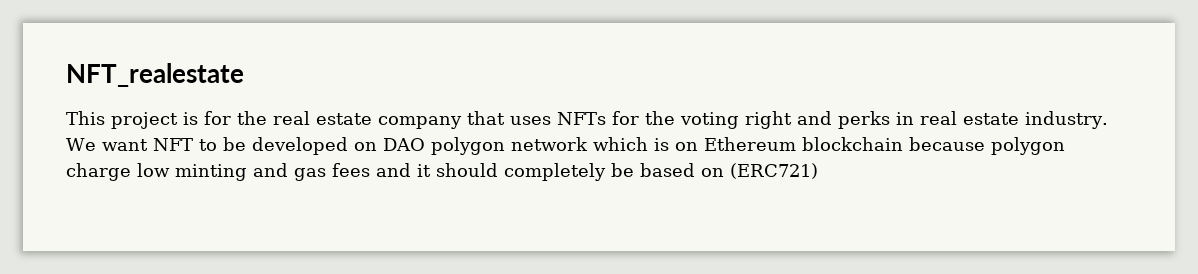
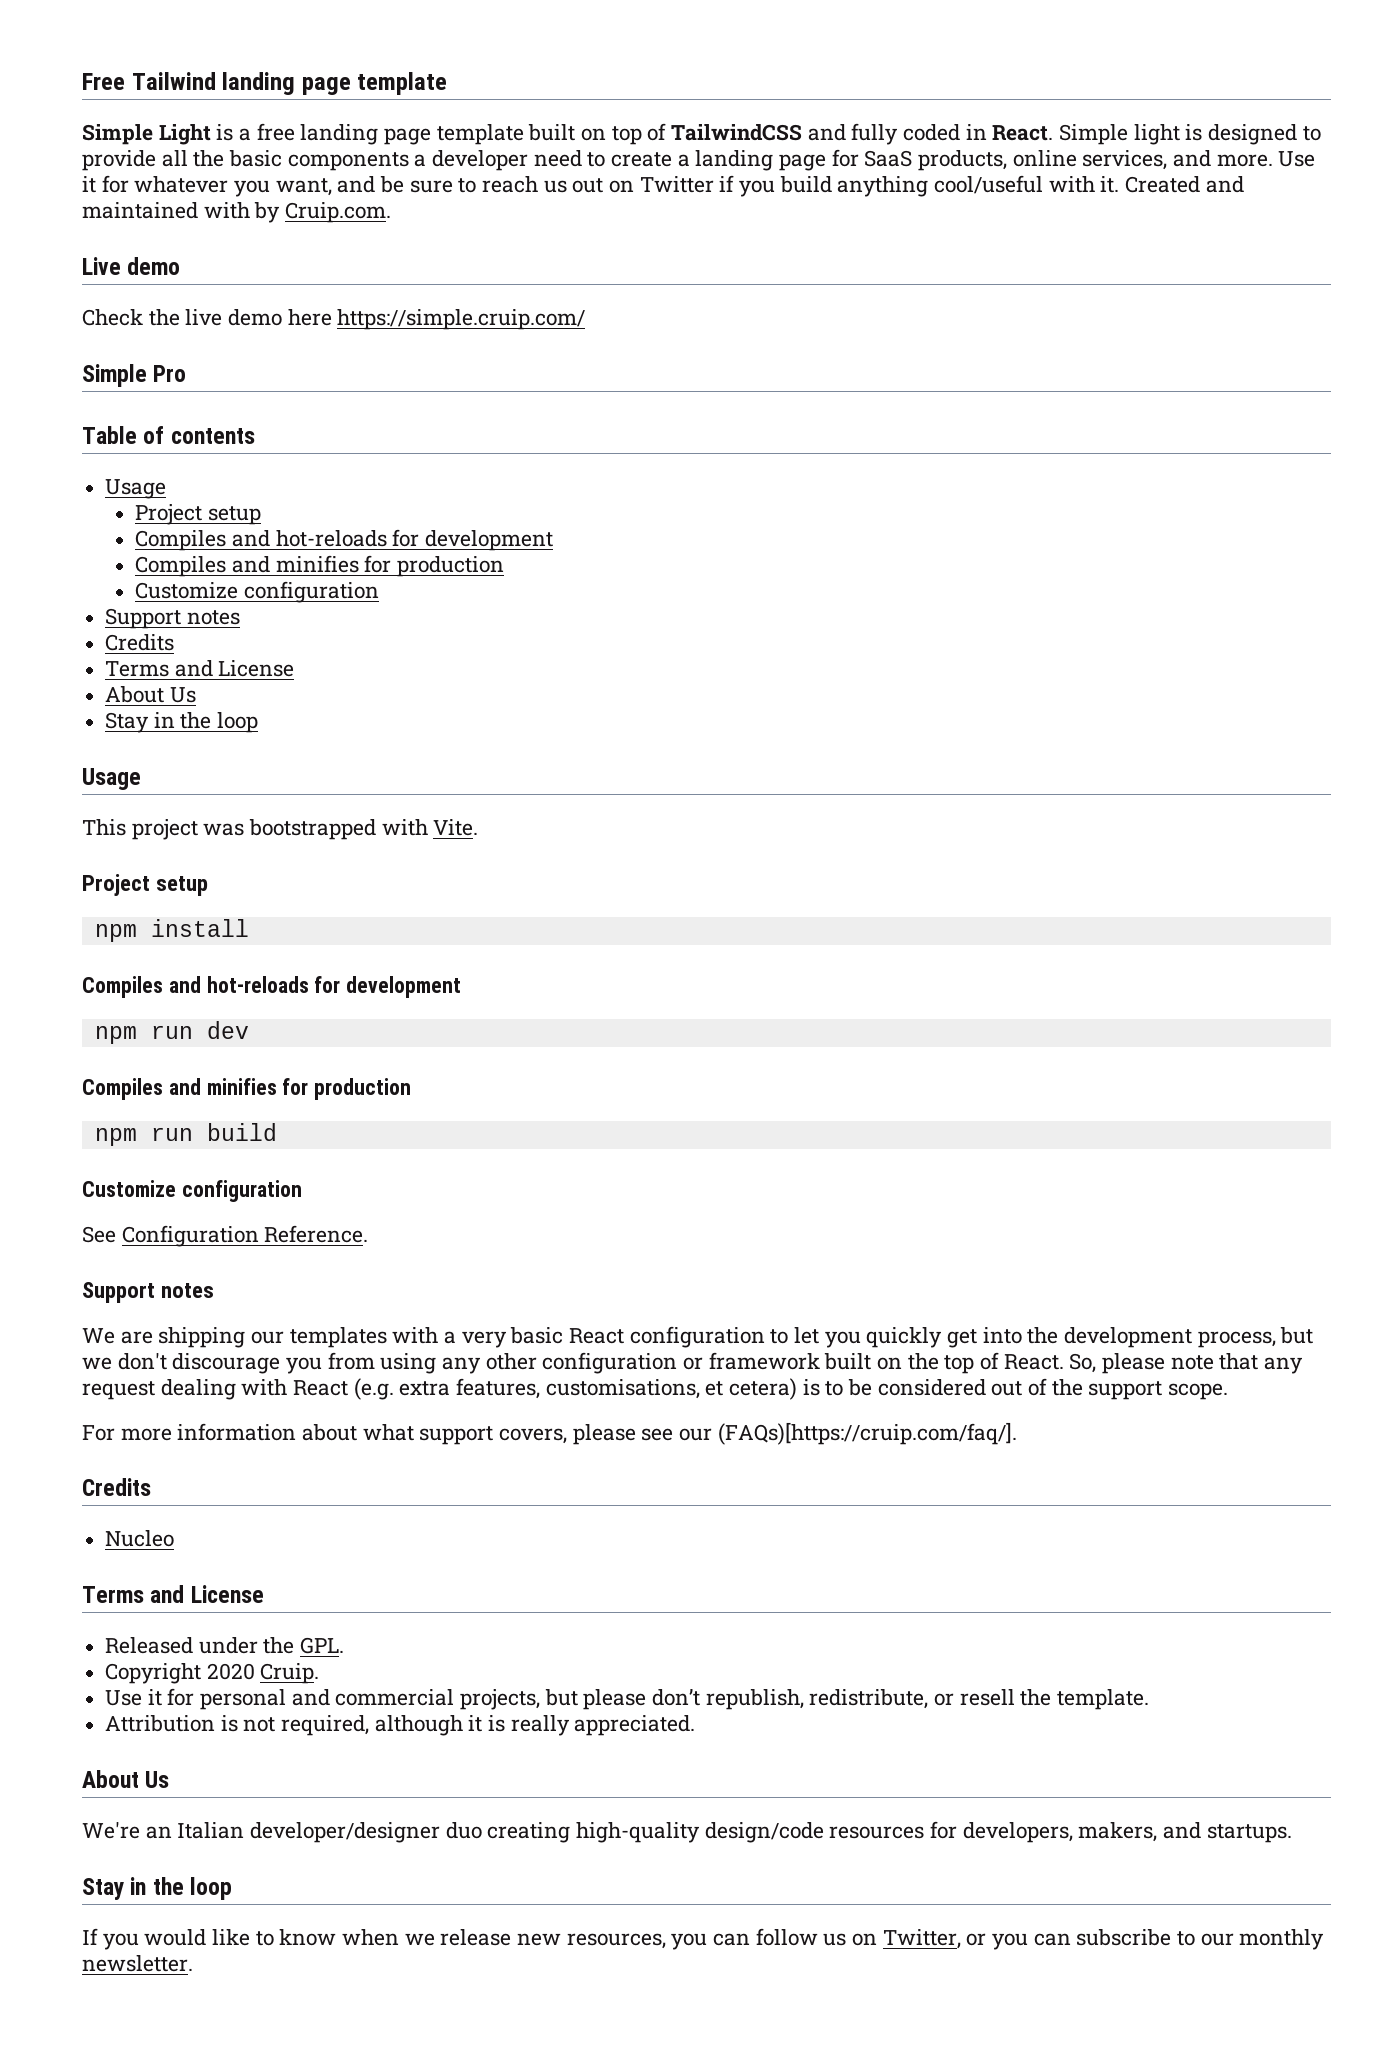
[66,63,244,87] [66,111,1108,129] [66,137,1065,155] [66,163,818,181] NFT_realestate // This project is for the real estate company that uses NFTs for the voting right and perks in real estate industry. We want NFT to be developed on DAO polygon network which is on Ethereum blockchain because polygon charge low minting and gas fees and it should completely be based on (ERC721) -> [82,72,448,95] [82,123,1321,145] [82,149,1316,171] [82,175,1244,197] [82,202,392,223] [82,257,181,275] [82,309,586,330] [82,364,187,387] [82,426,255,444] [105,479,167,499] [135,504,261,525] [135,529,553,551] [135,555,504,577] [135,581,379,603] [105,608,240,629] [105,634,175,651] [105,660,295,677] [105,686,196,703] [105,712,259,733] [82,768,141,790] [82,819,479,840] [82,874,209,896] [94,919,249,942] [82,976,462,998] [94,1021,249,1044] [82,1078,412,1100] [94,1123,277,1146] [82,1180,302,1202] [82,1225,369,1247] [82,1282,215,1303] [82,1326,1314,1348] [82,1352,1304,1374] [82,1378,1229,1400] [82,1422,1017,1445] [82,1478,151,1496] [105,1530,175,1547] [82,1585,264,1603] [105,1637,345,1654] [105,1663,320,1684] [105,1688,1150,1710] [105,1715,696,1736] [82,1770,170,1788] [82,1821,1292,1843] [82,1877,233,1900] [82,1928,1325,1950] [82,1955,193,1972] Free Tailwind landing page template // Simple Light is a free landing page template built on top of TailwindCSS and fully coded in React. Simple light is designed to provide all the basic components a developer need to create a landing page for SaaS products, online services, and more. Use it for whatever you want, and be sure to reach us out on Twitter if you build anything cool/useful with it. Created and maintained with by Cruip.com. // Live demo // Check the live demo here https://simple.cruip.com/ // Simple Pro // Table of contents // Usage // Project setup // Compiles and hot-reloads for development // Compiles and minifies for production // Customize configuration // Support notes // Credits // Terms and License // About Us // Stay in the loop // Usage // This project was bootstrapped with Vite. // Project setup // npm install // Compiles and hot-reloads for development // npm run dev // Compiles and minifies for production // npm run build // Customize configuration // See Configuration Reference. // Support notes // We are shipping our templates with a very basic React configuration to let you quickly get into the development process, but we don't discourage you from using any other configuration or framework built on the top of React. So, please note that any request dealing with React (e.g. extra features, customisations, et cetera) is to be considered out of the support scope. // For more information about what support covers, please see our (FAQs)[https://cruip.com/faq/]. // Credits // Nucleo // Terms and License // Released under the GPL. // Copyright 2020 Cruip. // Use it for personal and commercial projects, but please don’t republish, redistribute, or resell the template. // Attribution is not required, although it is really appreciated. // About Us // We're an Italian developer/designer duo creating high-quality design/code resources for developers, makers, and startups. // Stay in the loop // If you would like to know when we release new resources, you can follow us on Twitter, or you can subscribe to our monthly newsletter.

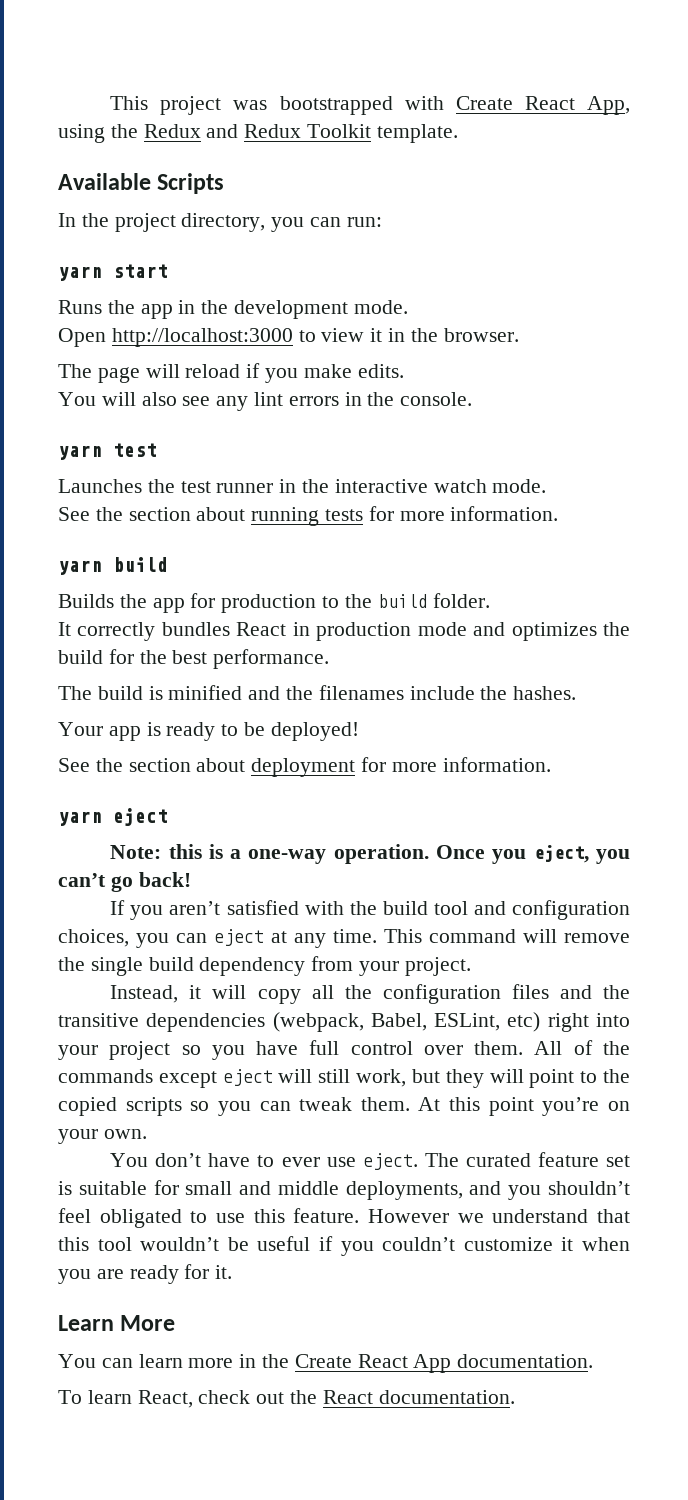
[82,72,448,95] [82,123,1321,145] [82,149,1316,171] [82,175,1244,197] [82,202,392,223] [82,257,181,275] [82,309,586,330] [82,364,187,387] [82,426,255,444] [105,479,167,499] [135,504,261,525] [135,529,553,551] [135,555,504,577] [135,581,379,603] [105,608,240,629] [105,634,175,651] [105,660,295,677] [105,686,196,703] [105,712,259,733] [82,768,141,790] Free Tailwind landing page template // Simple Light is a free landing page template built on top of TailwindCSS and fully coded in React. Simple light is designed to provide all the basic components a developer need to create a landing page for SaaS products, online services, and more. Use it for whatever you want, and be sure to reach us out on Twitter if you build anything cool/useful with it. Created and maintained with by Cruip.com. // Live demo // Check the live demo here https://simple.cruip.com/ // Simple Pro // Table of contents // Usage // Project setup // Compiles and hot-reloads for development // Compiles and minifies for production // Customize configuration // Support notes // Credits // Terms and License // About Us // Stay in the loop // Usage // -> (110, 103) none
[433,819,479,836] [82,874,209,896] [94,919,249,942] [82,976,462,998] [94,1021,249,1044] [82,1078,412,1100] [94,1123,277,1146] [82,1180,302,1202] [82,1225,369,1247] [82,1282,215,1303] [82,1326,1314,1348] [82,1352,1304,1374] [82,1378,1229,1400] [82,1422,1017,1445] [82,1478,151,1496] [105,1530,175,1547] [82,1585,264,1603] [105,1637,345,1654] [105,1663,320,1684] [105,1688,1150,1710] [105,1715,696,1736] [82,1770,170,1788] [82,1821,1292,1843] [82,1877,233,1900] [82,1928,1325,1950] [82,1955,193,1972] Vite. // Project setup // npm install // Compiles and hot-reloads for development // npm run dev // Compiles and minifies for production // npm run build // Customize configuration // See Configuration Reference. // Support notes // We are shipping our templates with a very basic React configuration to let you quickly get into the development process, but we don't discourage you from using any other configuration or framework built on the top of React. So, please note that any request dealing with React (e.g. extra features, customisations, et cetera) is to be considered out of the support scope. // For more information about what support covers, please see our (FAQs)[https://cruip.com/faq/]. // Credits // Nucleo // Terms and License // Released under the GPL. // Copyright 2020 Cruip. // Use it for personal and commercial projects, but please don’t republish, redistribute, or resell the template. // Attribution is not required, although it is really appreciated. // About Us // We're an Italian developer/designer duo creating high-quality design/code resources for developers, makers, and startups. // Stay in the loop // If you would like to know when we release new resources, you can follow us on Twitter, or you can subscribe to our monthly newsletter. -> [455,96,630,115] [58,124,458,143] [58,173,225,194] [58,213,382,232] [58,264,168,281] [58,300,408,319] [58,328,519,347] [58,363,404,383] [58,392,473,411] [58,443,157,460] [58,479,547,493] [58,506,559,526] [58,557,168,575] [58,593,491,613] [58,622,631,641] [58,649,330,669] [58,685,577,700] [58,722,359,741] [58,757,551,777] [58,808,168,826] [110,844,630,864] [58,872,191,892] [110,900,631,920] [58,929,630,948] [58,956,471,976] [110,984,631,1004] [58,1012,630,1032] [58,1040,630,1060] [58,1069,630,1088] [58,1097,630,1116] [58,1129,147,1144] [110,1152,631,1170] [58,1180,630,1200] [58,1208,630,1228] [58,1236,631,1256] [58,1264,233,1284] [58,1315,176,1331] [58,1354,594,1373] [58,1390,515,1408] Create React App, using the Redux and Redux Toolkit template. // Available Scripts // In the project directory, you can run: // yarn start // Runs the app in the development mode. // Open http://localhost:3000 to view it in the browser. // The page will reload if you make edits. // You will also see any lint errors in the console. // yarn test // Launches the test runner in the interactive watch mode. // See the section about running tests for more information. // yarn build // Builds the app for production to the build folder. // It correctly bundles React in production mode and optimizes the build for the best performance. // The build is minified and the filenames include the hashes. // Your app is ready to be deployed! // See the section about deployment for more information. // yarn eject // Note: this is a one-way operation. Once you eject, you can’t go back! // If you aren’t satisfied with the build tool and configuration choices, you can eject at any time. This command will remove the single build dependency from your project. // Instead, it will copy all the configuration files and the transitive dependencies (webpack, Babel, ESLint, etc) right into your project so you have full control over them. All of the commands except eject will still work, but they will point to the copied scripts so you can tweak them. At this point you’re on your own. // You don’t have to ever use eject. The curated feature set is suitable for small and middle deployments, and you shouldn’t feel obligated to use this feature. However we understand that this tool wouldn’t be useful if you couldn’t customize it when you are ready for it. // Learn More // You can learn more in the Create React App documentation. // To learn React, check out the React documentation.

